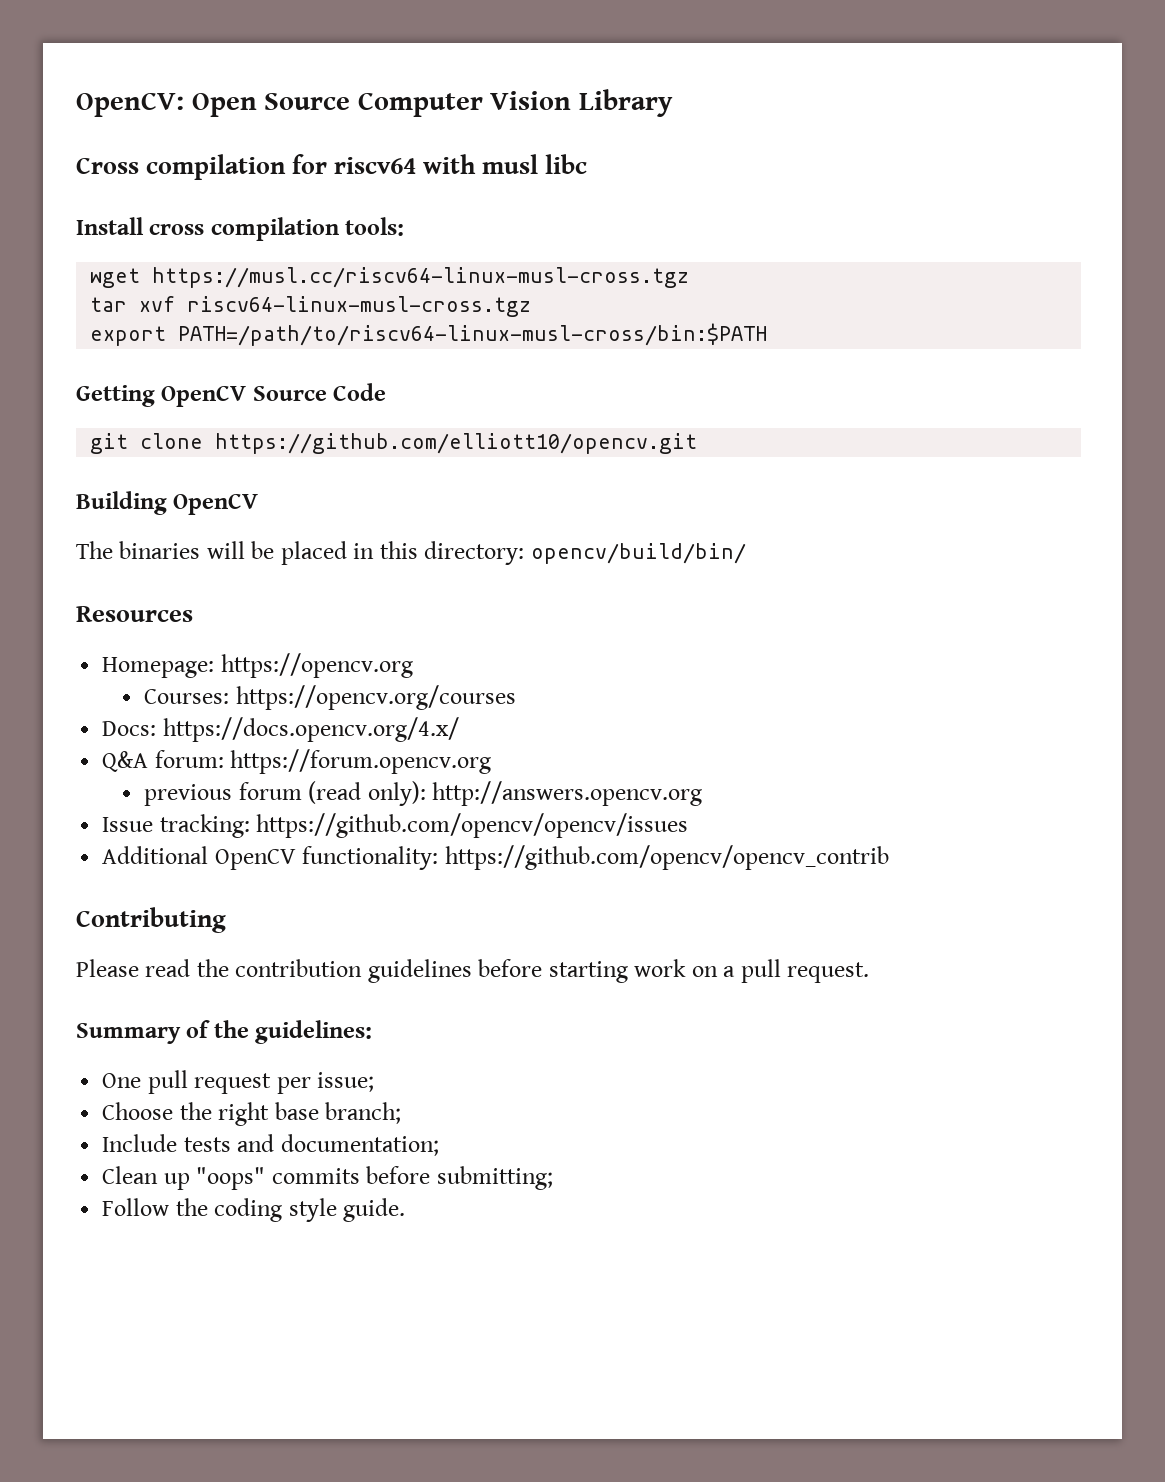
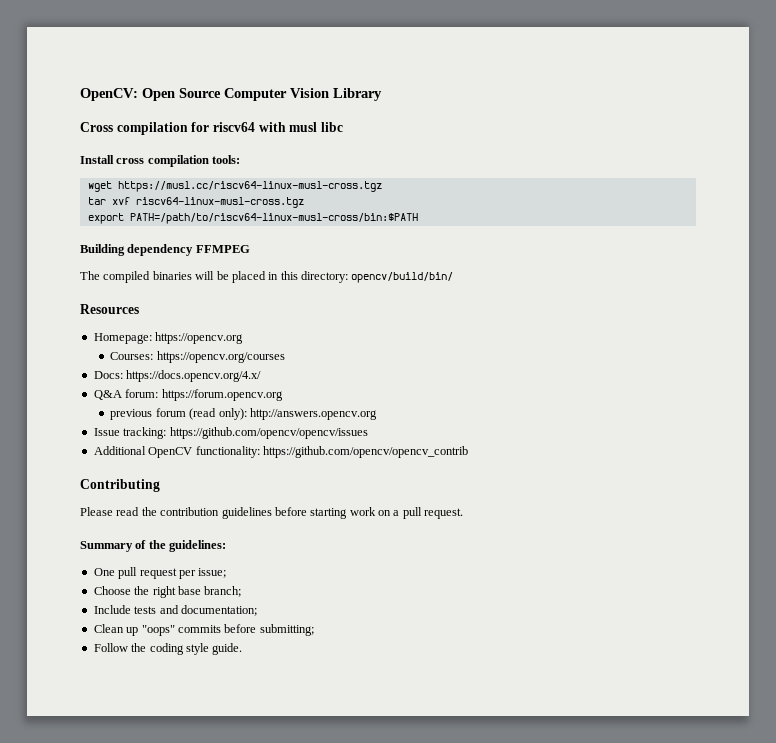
[76,383,387,407] [90,433,698,454] // Getting OpenCV Source Code // git clone https://github.com/elliott10/opencv.git -> (418, 218) none
[173,494,259,515] OpenCV -> [127,244,250,256] dependency FFMPEG
(113, 550) none -> [103,271,151,283] compiled

